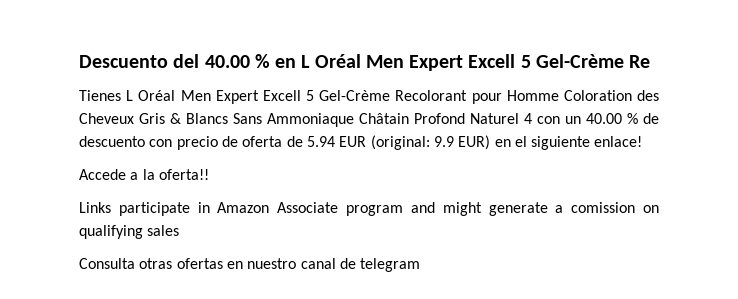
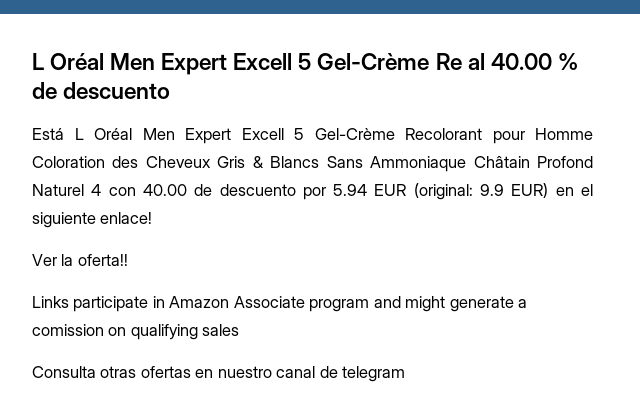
[79,54,297,68] Descuento del 40.00 % en -> (32, 61) none
[79,90,121,101] // Tienes -> [467,53,578,70] [32,82,171,100] [32,128,64,140] al 40.00 % de descuento // Está
[565,113,659,124] [79,136,303,150] un 40.00 % de descuento con precio de oferta de -> [142,184,326,200] 40.00 de descuento por
[79,169,139,180] Accede a -> [32,254,57,266] Ver

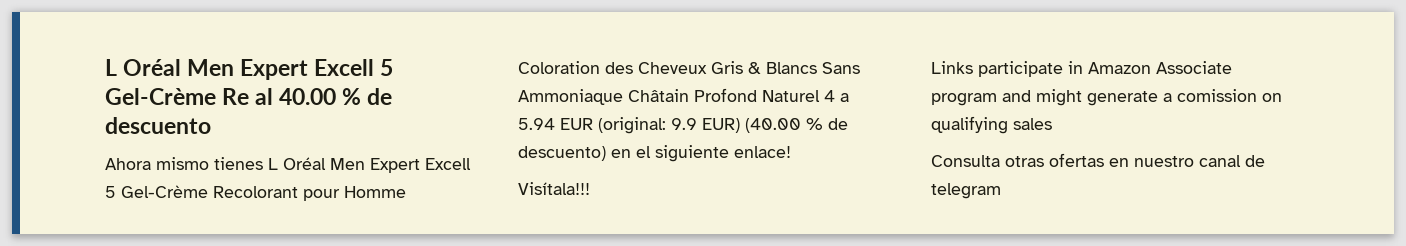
[32,128,64,140] Está -> [105,157,263,170] Ahora mismo tienes
[108,184,326,200] con 40.00 de descuento por -> [840,93,849,102] a
(549, 190) none -> [745,118,848,133] [518,146,606,161] (40.00 % de descuento)
[32,254,128,266] Ver la oferta!! -> [518,182,590,195] Visítala!!!

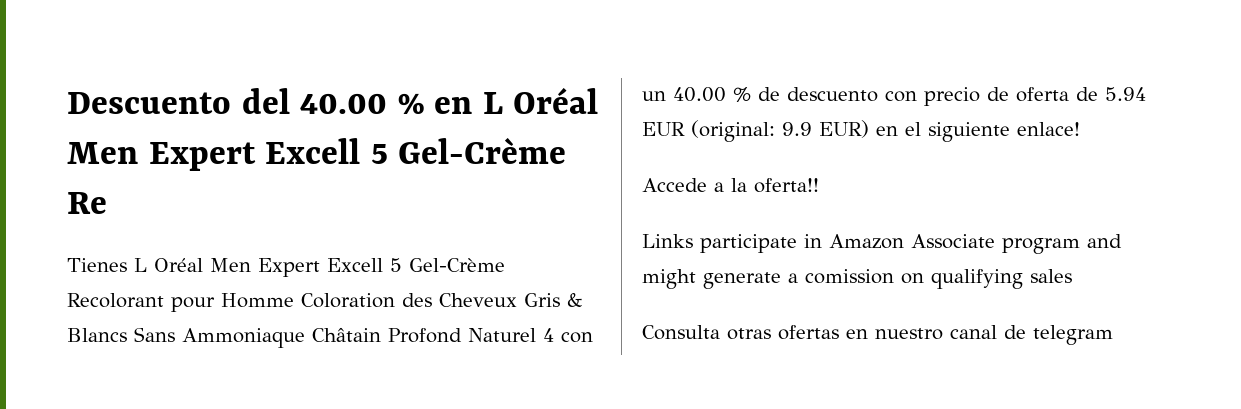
(105, 67) none -> [67,88,473,114] Descuento del 40.00 % en
[255,88,393,105] [105,117,211,134] [105,157,263,170] al 40.00 % de descuento // Ahora mismo tienes -> [67,258,127,272] // Tienes
[840,93,849,102] a -> [561,332,593,343] [642,87,1098,106] con un 40.00 % de descuento con precio de oferta de
[745,118,848,133] [518,146,606,161] (40.00 % de descuento) -> (869, 129) none
[518,182,590,195] Visítala!!! -> [642,178,819,193] Accede a la oferta!!

